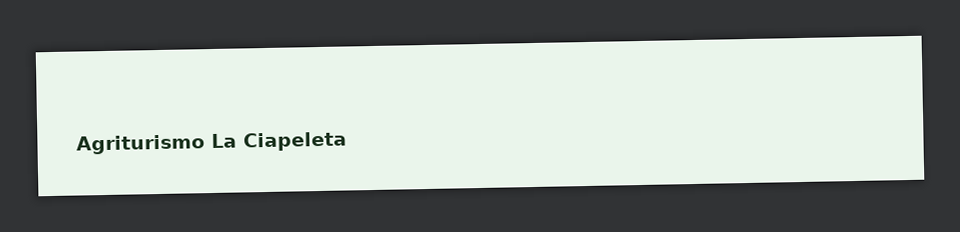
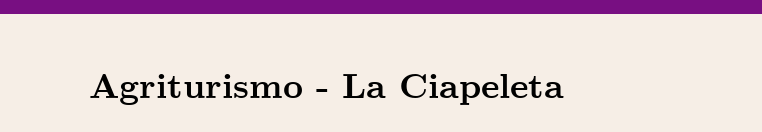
(205, 144) none -> [316,89,329,98] -

